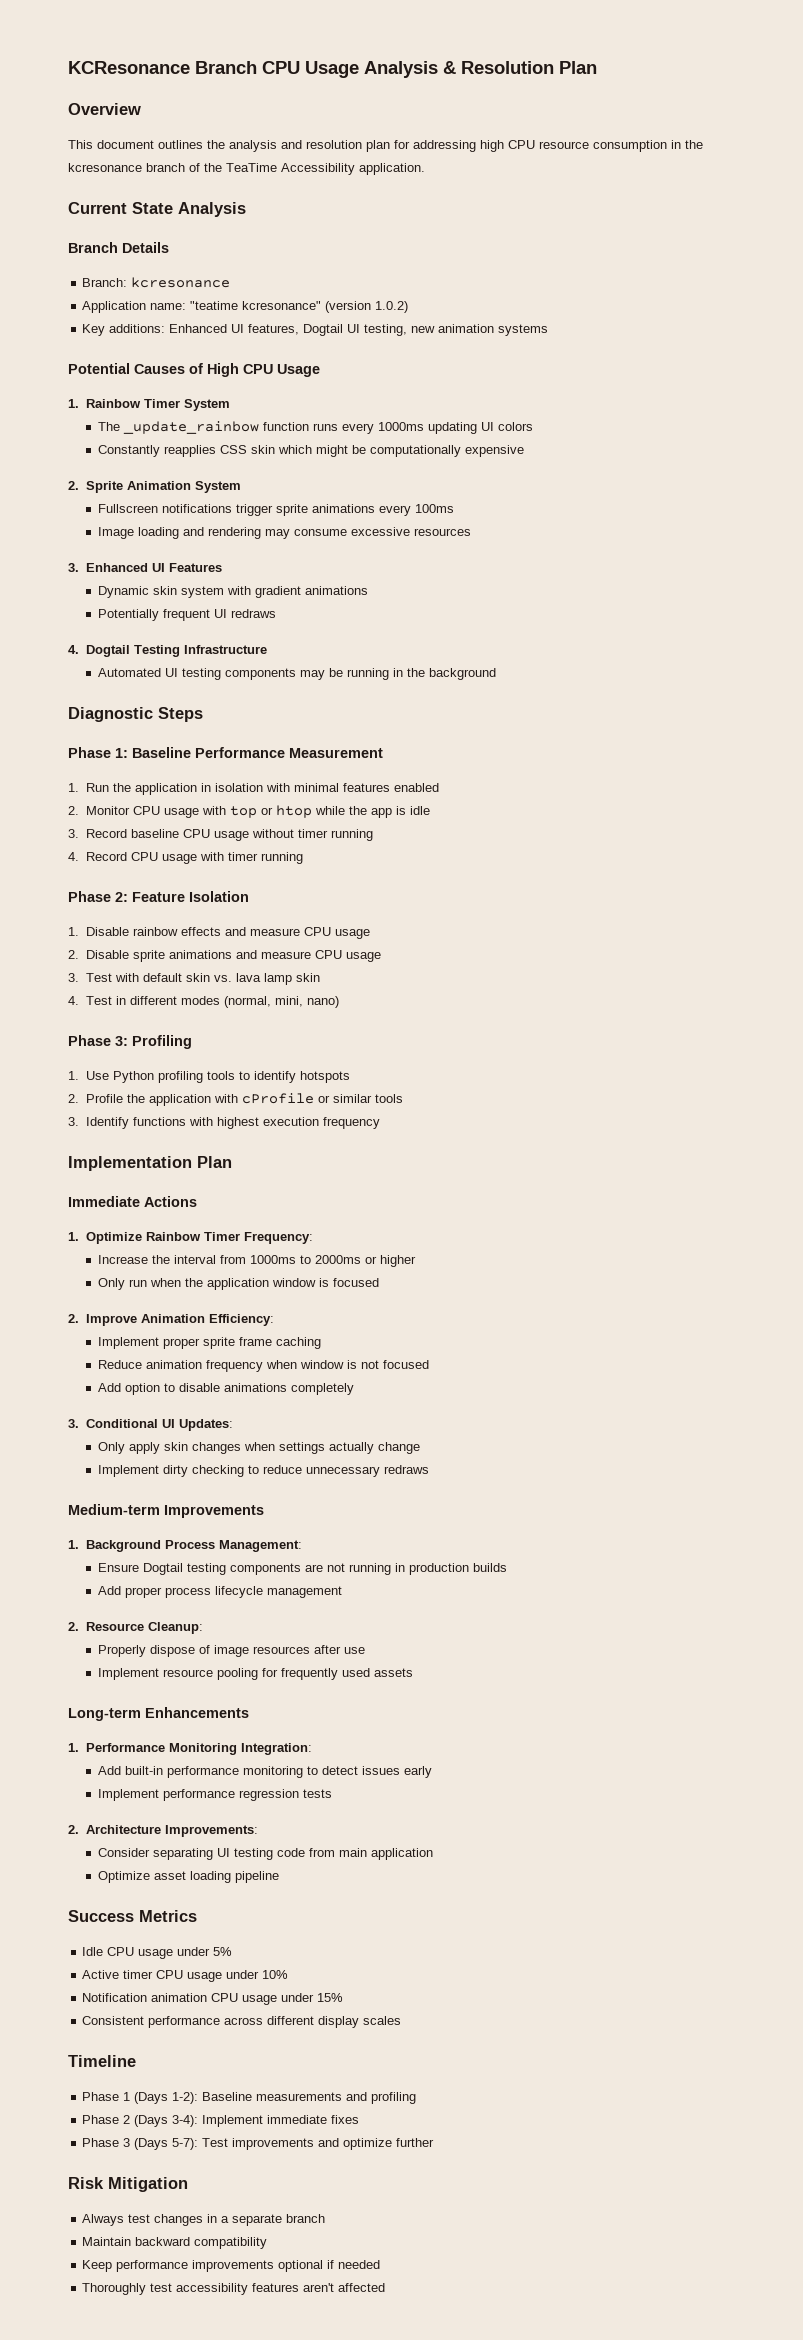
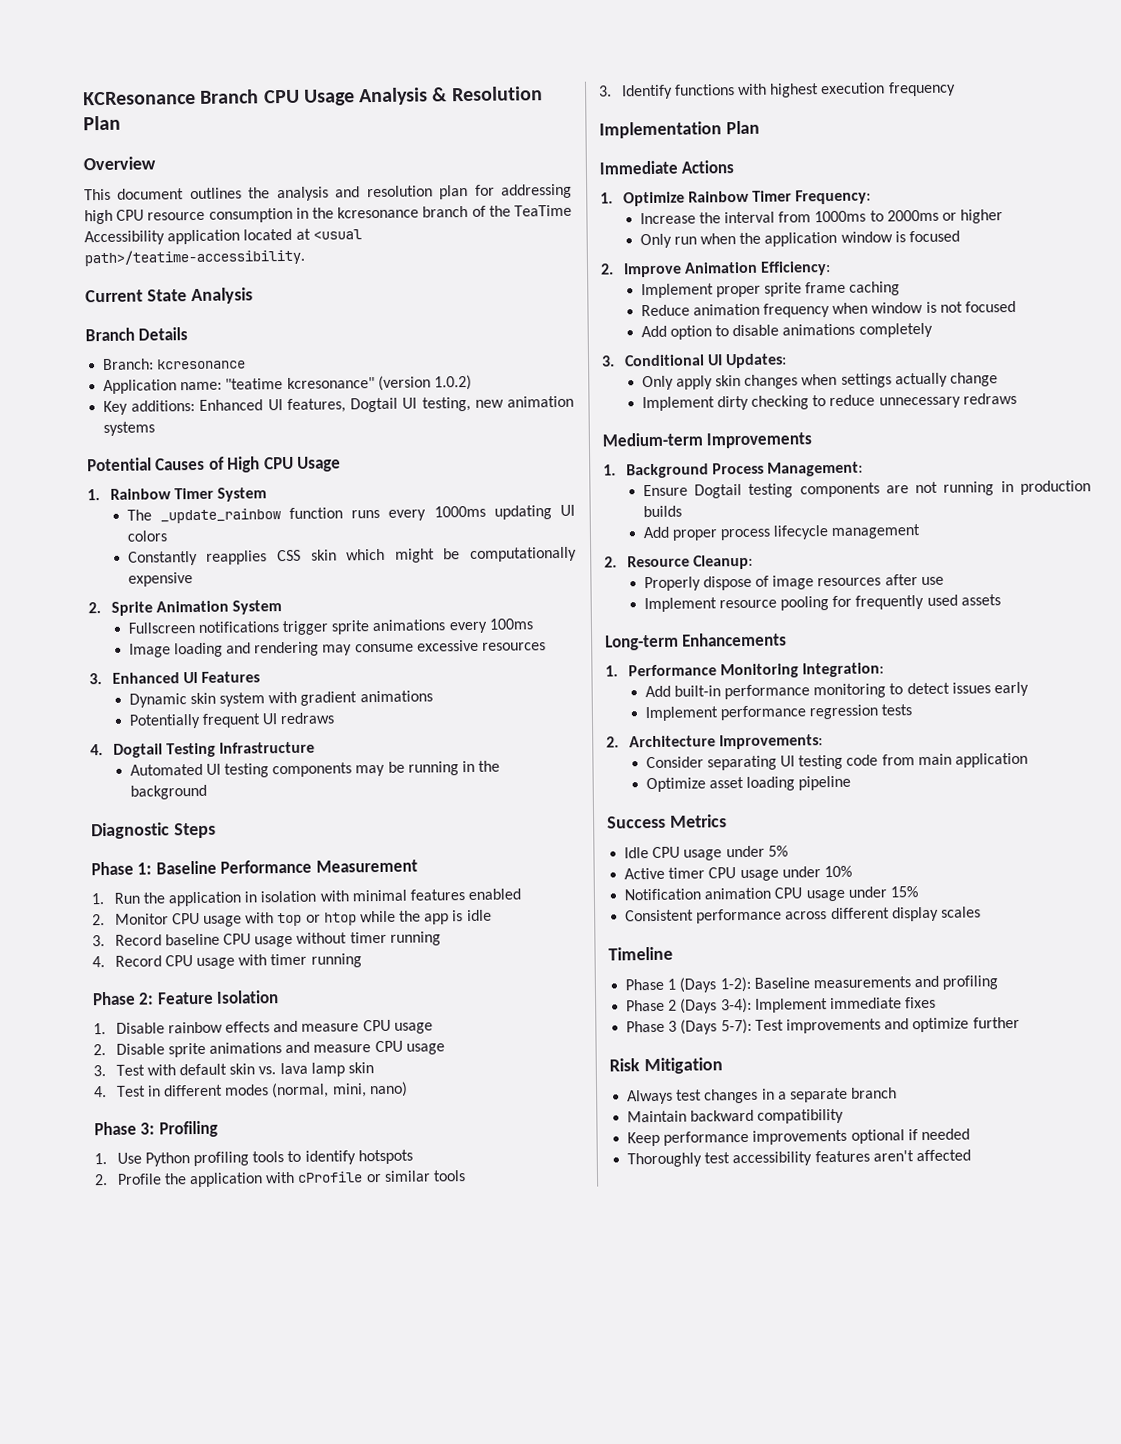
[359,163,425,175] application. -> [167,228,362,245] [84,248,305,267] application located at <usual path>/teatime-accessibility.

